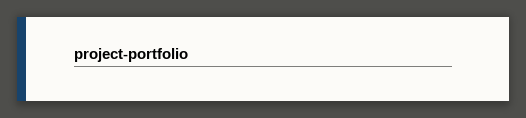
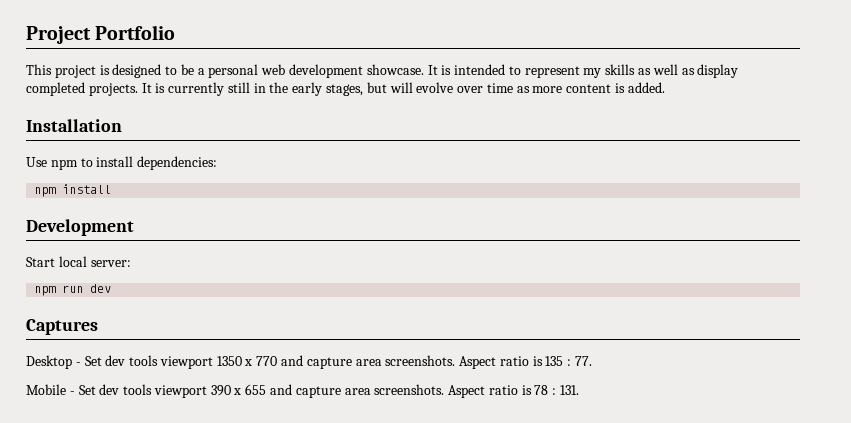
[74,48,188,62] project-portfolio -> [26,25,176,44] [26,64,739,78] [26,82,665,96] [26,119,122,132] [26,156,218,170] [34,184,112,197] [26,219,134,236] [26,256,131,267] [34,284,112,296] [26,319,98,335] [26,355,593,369] [26,384,580,398] Project Portfolio // This project is designed to be a personal web development showcase. It is intended to represent my skills as well as display completed projects. It is currently still in the early stages, but will evolve over time as more content is added. // Installation // Use npm to install dependencies: // npm install // Development // Start local server: // npm run dev // Captures // Desktop - Set dev tools viewport 1350 x 770 and capture area screenshots. Aspect ratio is 135 : 77. // Mobile - Set dev tools viewport 390 x 655 and capture area screenshots. Aspect ratio is 78 : 131.

